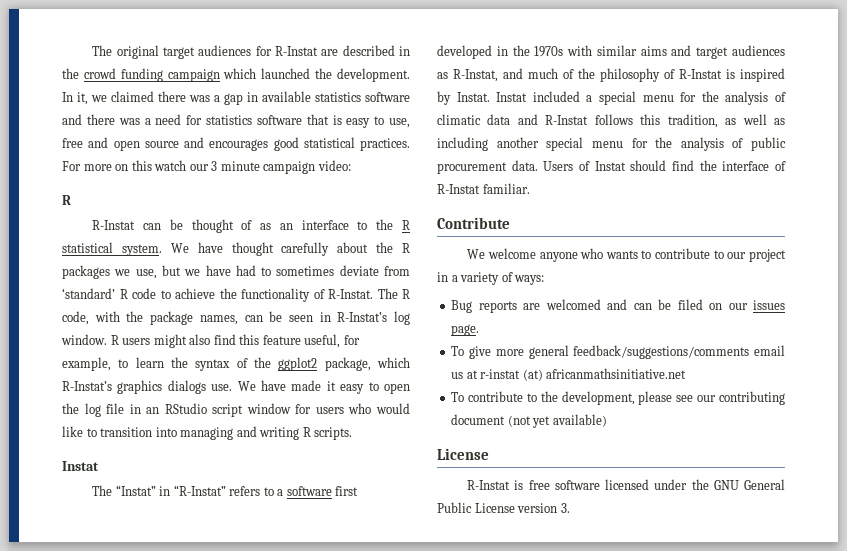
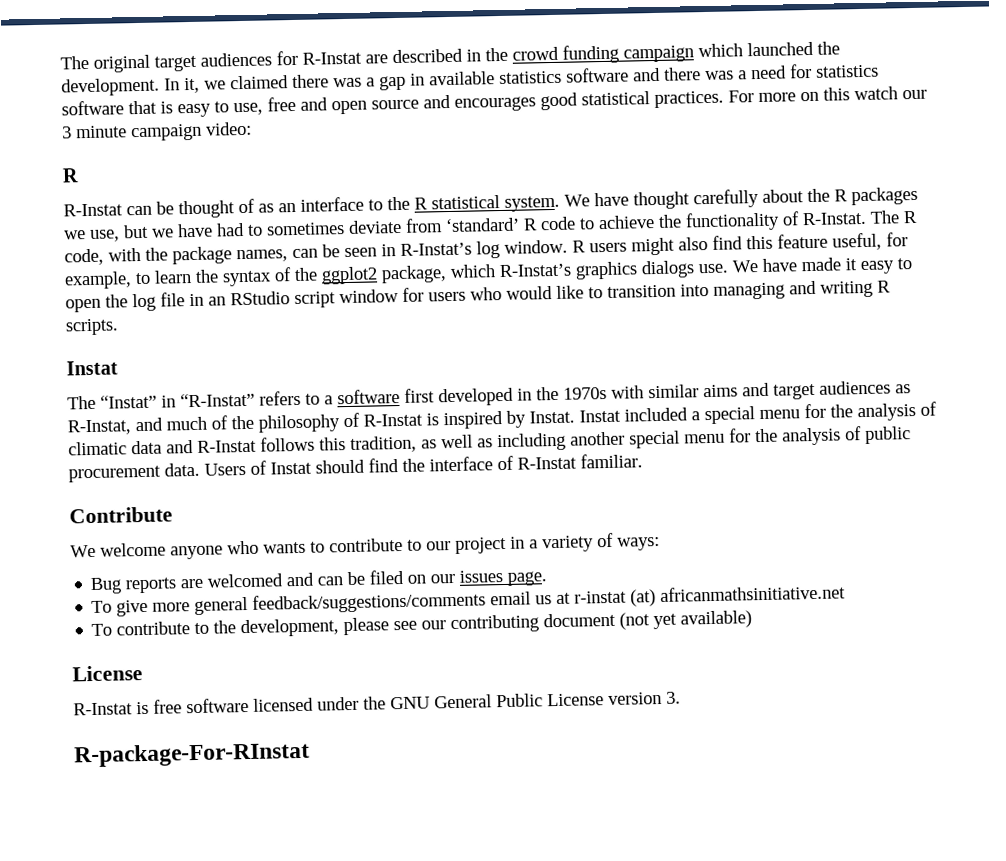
(570, 508) none -> [74,741,310,768] // R-package-For-RInstat

